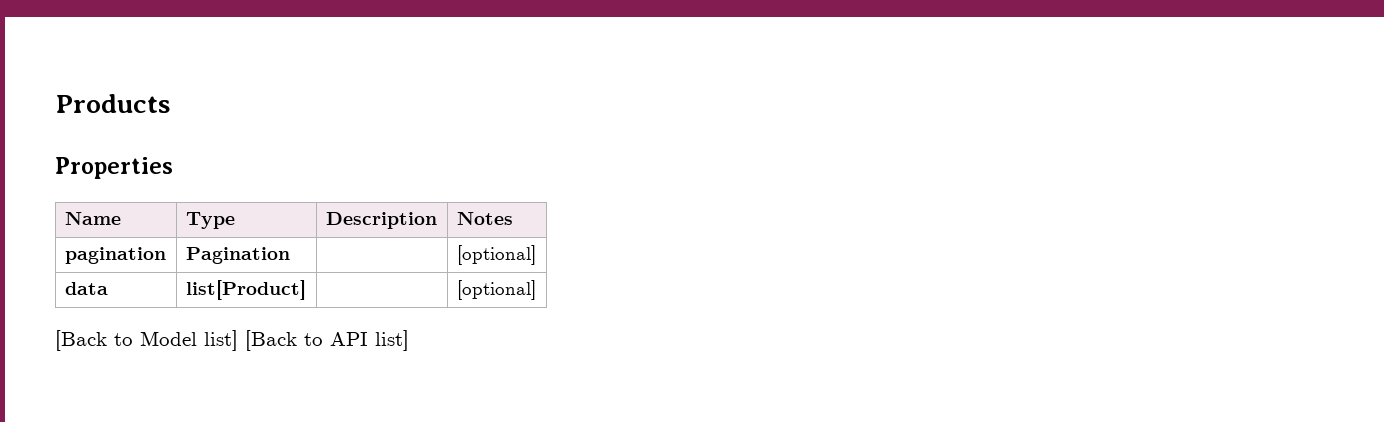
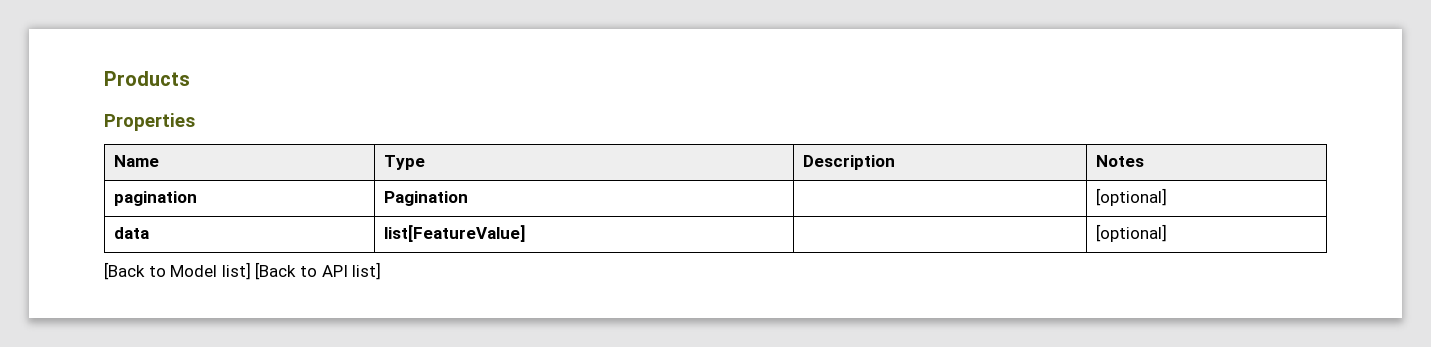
[185,280,306,300] list[Product] -> [384,225,526,242] list[FeatureValue]

